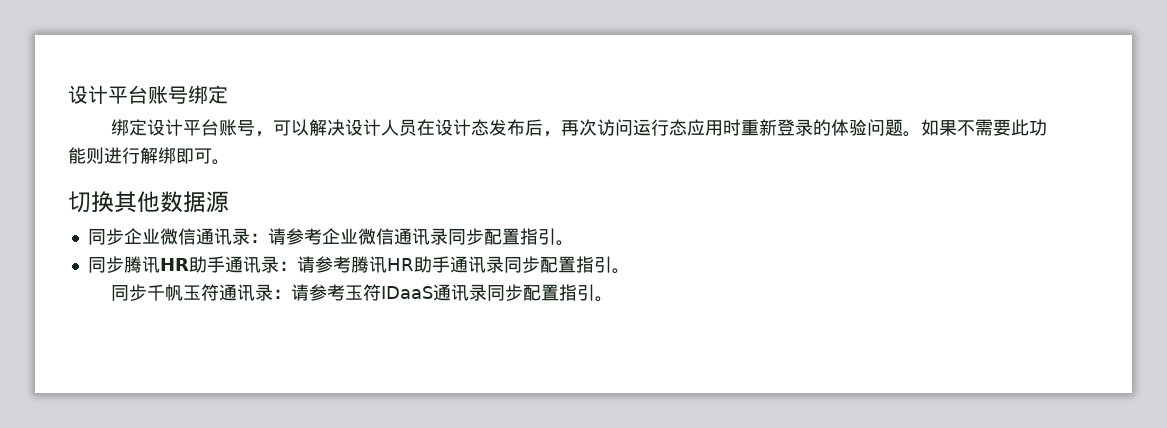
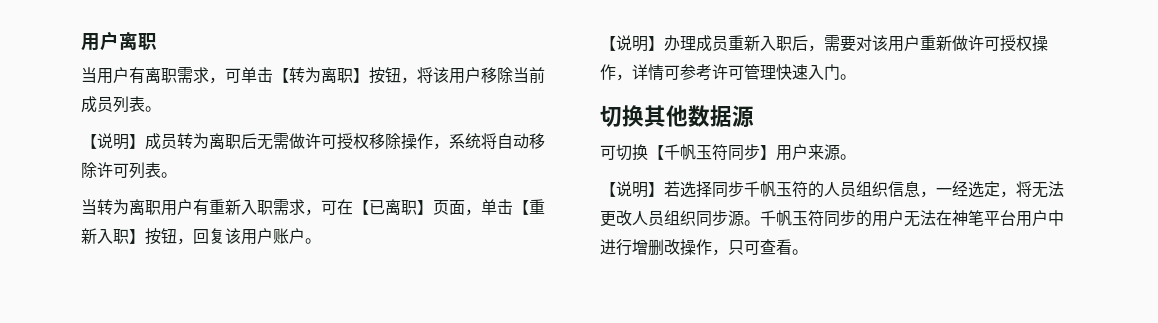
[68,85,228,104] [111,119,1048,137] [68,147,230,165] [68,191,229,213] [87,228,574,246] [87,256,630,274] [111,284,596,301] 设计平台账号绑定 // 绑定设计平台账号，可以解决设计人员在设计态发布后，再次访问运行态应用时重新登录的体验问题。如果不需要此功能则进行解绑即可。 // 切换其他数据源 // 同步企业微信通讯录：请参考企业微信通讯录同步配置指引。 // 同步腾讯HR助手通讯录：请参考腾讯HR助手通讯录同步配置指引。 // 同步千帆玉符通讯录：请参考玉符IDaaS通讯录同步配置指引 -> [81,31,157,51] [81,67,545,84] [81,96,161,113] [81,133,545,150] [81,162,177,179] [81,199,545,216] [81,228,321,245] [600,35,1048,52] [600,64,856,81] [600,105,754,128] [600,144,856,161] [600,181,1064,198] [600,210,1064,227] [600,239,792,256] 用户离职 // 当用户有离职需求，可单击【转为离职】按钮，将该用户移除当前成员列表。 // 【说明】成员转为离职后无需做许可授权移除操作，系统将自动移除许可列表。 // 当转为离职用户有重新入职需求，可在【已离职】页面，单击【重新入职】按钮，回复该用户账户。 // 【说明】办理成员重新入职后，需要对该用户重新做许可授权操作，详情可参考许可管理快速入门。 // 切换其他数据源 // 可切换【千帆玉符同步】用户来源。 // 【说明】若选择同步千帆玉符的人员组织信息，一经选定，将无法更改人员组织同步源。千帆玉符同步的用户无法在神笔平台用户中进行增删改操作，只可查看

